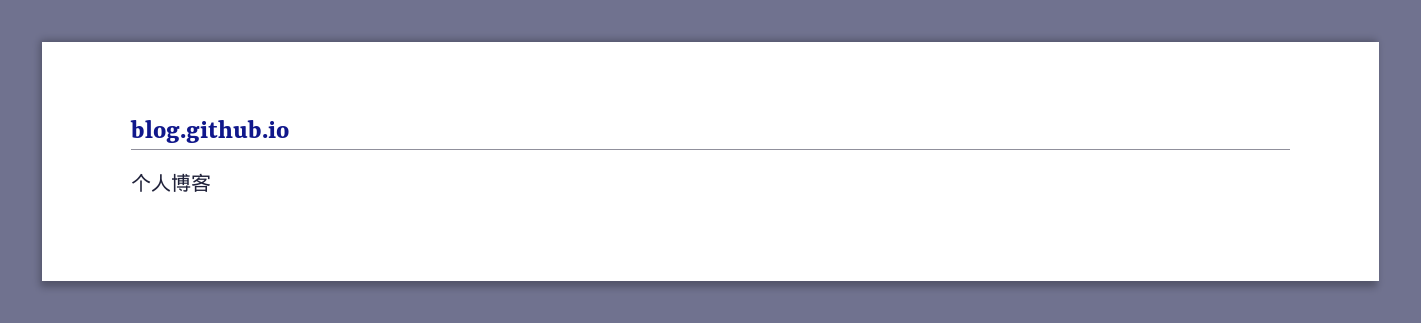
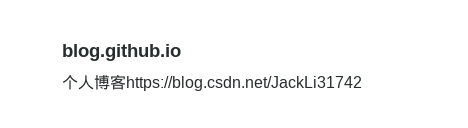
(211, 182) none -> [126,76,362,91] https://blog.csdn.net/JackLi31742

